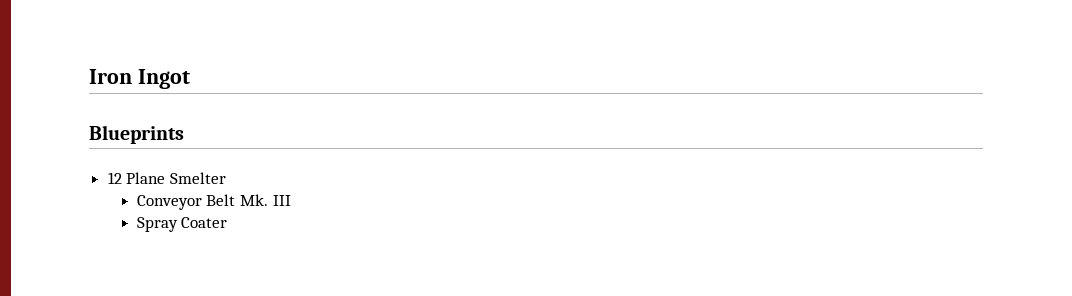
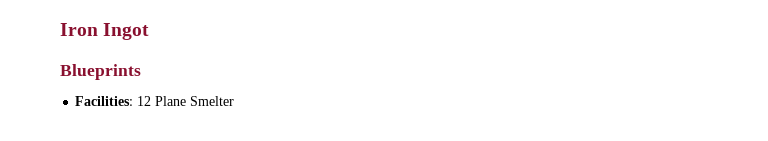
(184, 134) none -> [75,96,134,106] Facilities:
[136,194,291,210] [136,217,228,232] // Conveyor Belt Mk. III // Spray Coater -> (235, 101) none

